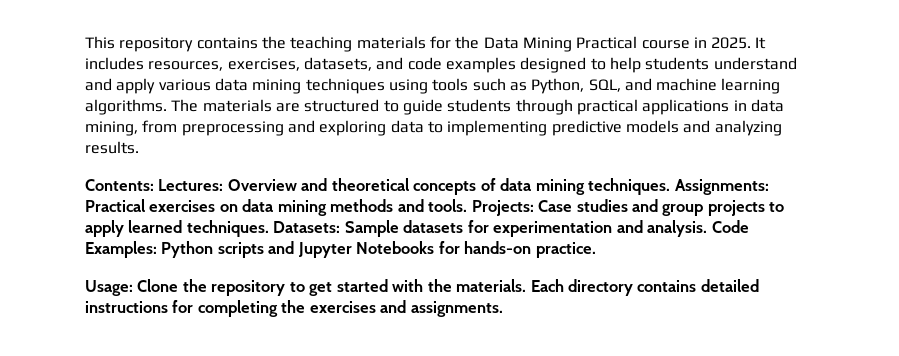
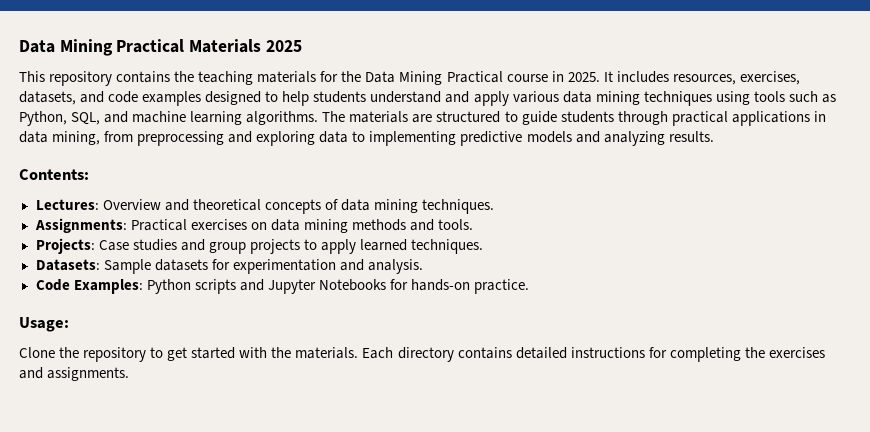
(85, 42) none -> [19,39,302,56] Data Mining Practical Materials 2025 //
(154, 185) none -> (89, 174) //
(671, 186) none -> (494, 206) //
(468, 205) none -> (473, 224) //
(269, 228) none -> (483, 246) //
(708, 228) none -> (423, 266) //
(133, 288) none -> (69, 324) //

